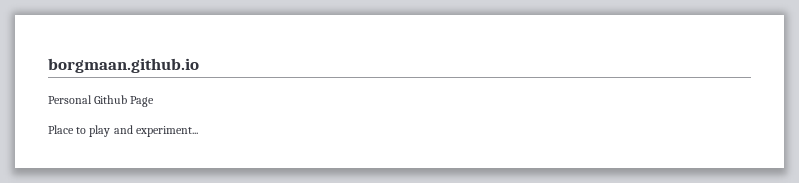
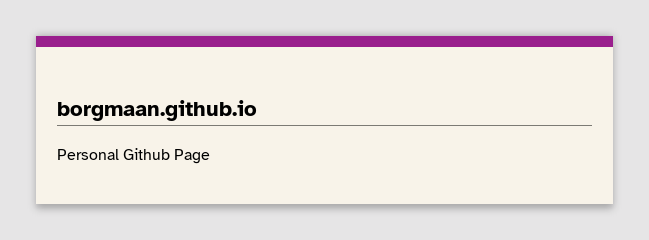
[48,125,198,137] // Place to play and experiment... -> (211, 156) none

